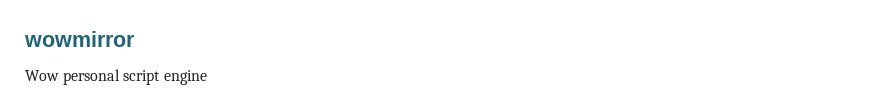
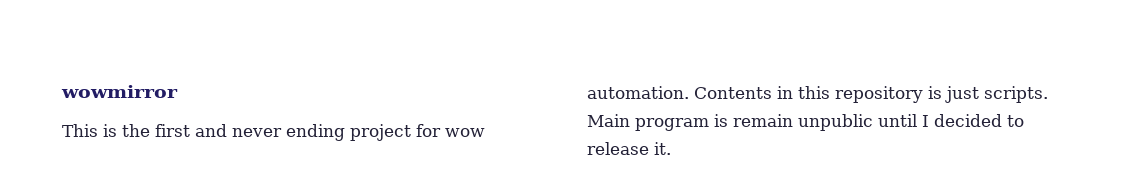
[25,69,207,85] Wow personal script engine -> [62,124,485,141] [587,86,1048,103] [587,114,1024,131] [587,142,671,155] This is the first and never ending project for wow automation. Contents in this repository is just scripts. Main program is remain unpublic until I decided to release it.

